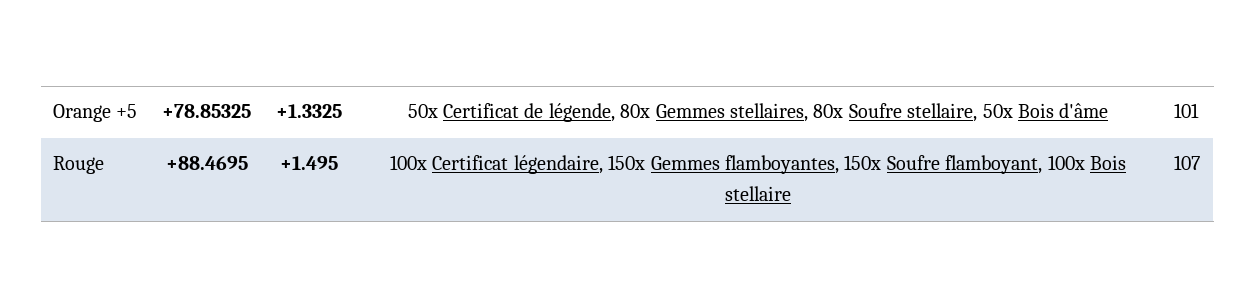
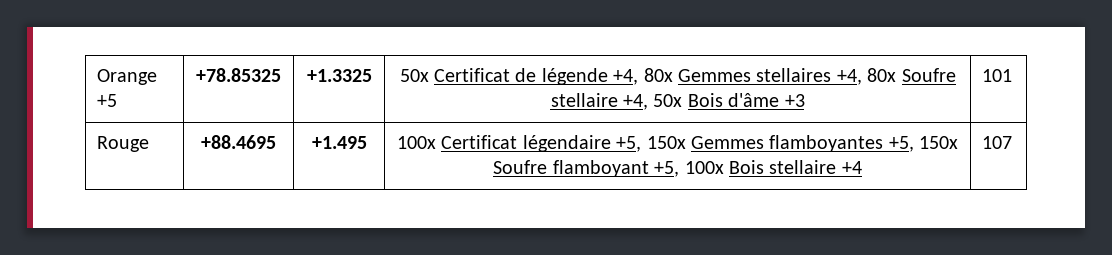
[548,103,978,122] légende, 80x Gemmes stellaires, 80x Soufre stellaire, -> [541,68,956,85] [550,93,648,110] légende +4, 80x Gemmes stellaires +4, 80x Soufre stellaire +4,
(1109, 110) none -> [784,94,805,107] +3
[513,155,1043,174] légendaire, 150x Gemmes flamboyantes, 150x Soufre flamboyant, -> [522,135,959,152] [493,160,680,177] légendaire +5, 150x Gemmes flamboyantes +5, 150x Soufre flamboyant +5,
(791, 193) none -> [841,161,862,174] +4

